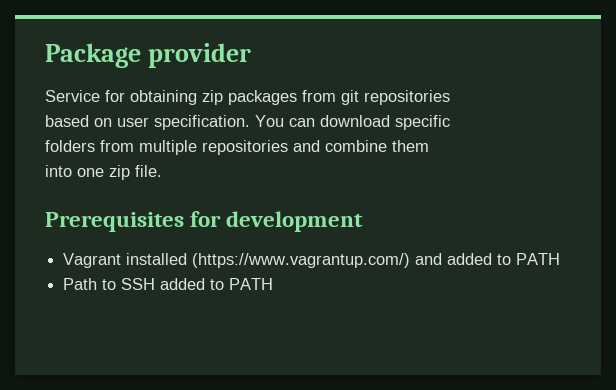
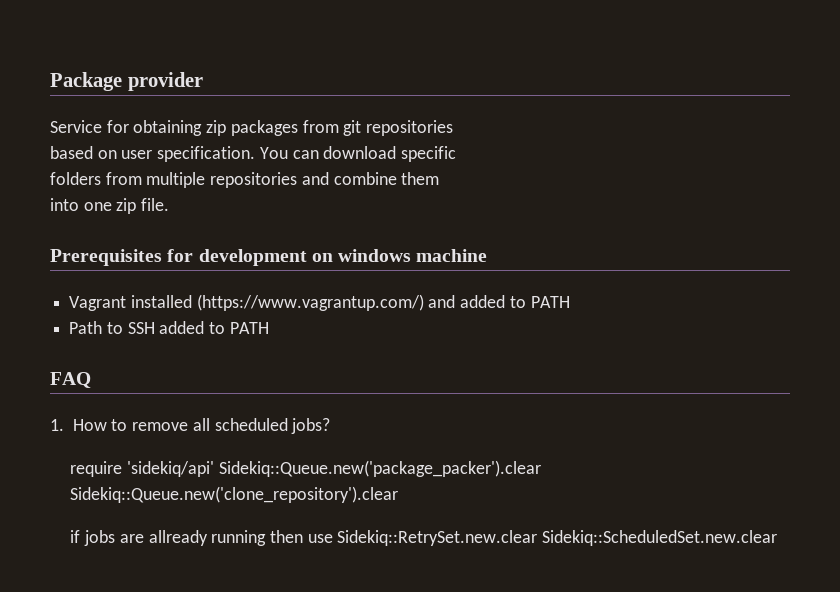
(364, 221) none -> [311,249,488,262] on windows machine
(274, 284) none -> [50,372,91,388] [50,418,331,434] [70,460,541,477] [70,486,399,503] [70,530,778,546] // FAQ // 1. How to remove all scheduled jobs? // require 'sidekiq/api' Sidekiq::Queue.new('package_packer').clear Sidekiq::Queue.new('clone_repository').clear // if jobs are allready running then use Sidekiq::RetrySet.new.clear Sidekiq::ScheduledSet.new.clear

